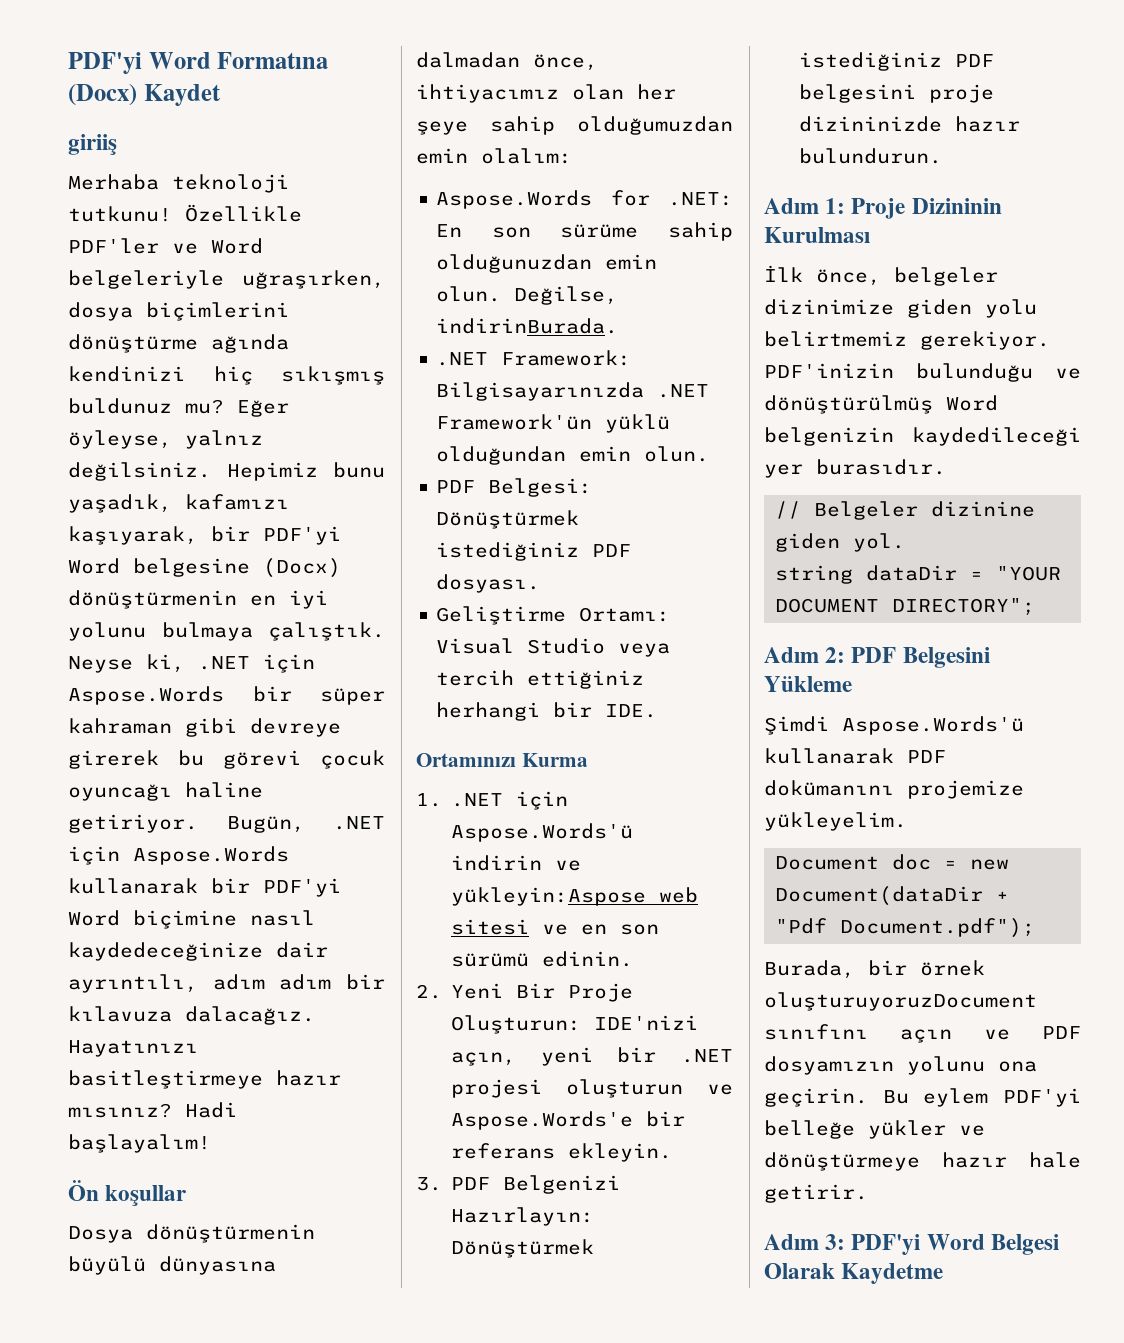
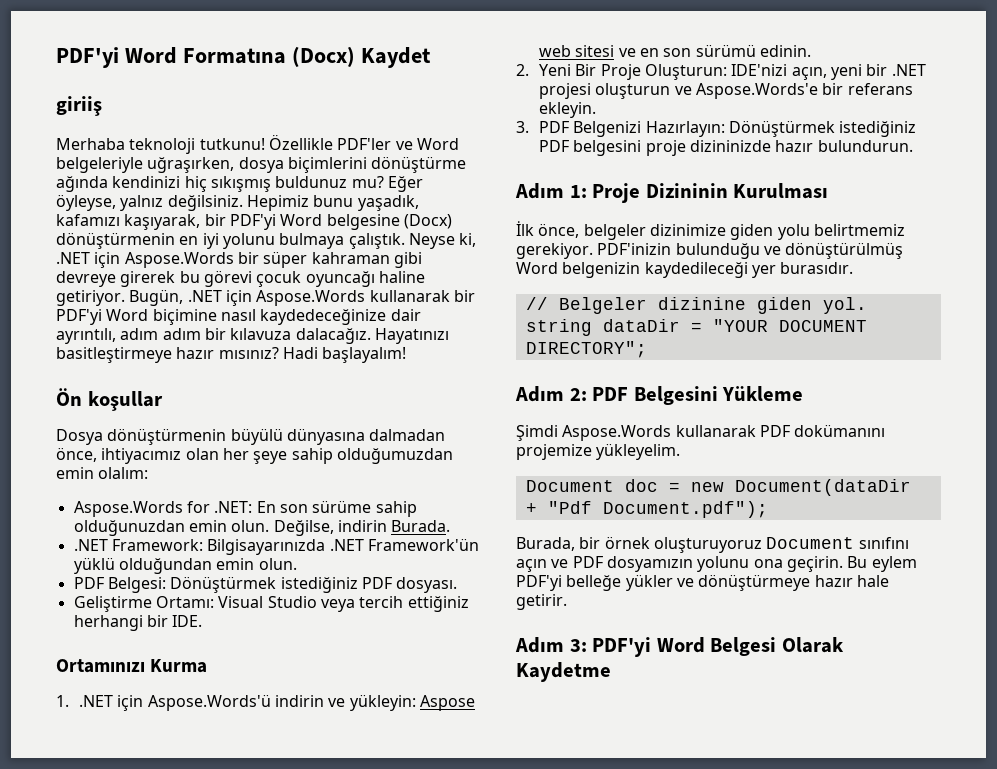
[436,318,619,334] indirinBurada. -> [337,520,451,532] indirin Burada.
[451,887,647,906] yükleyin:Aspose -> [349,694,476,711] yükleyin: Aspose
[842,716,1024,735] Aspose.Words'ü -> [562,425,672,441] Aspose.Words
[764,992,1037,1011] oluşturuyoruzDocument -> [653,537,855,553] oluşturuyoruz Document

